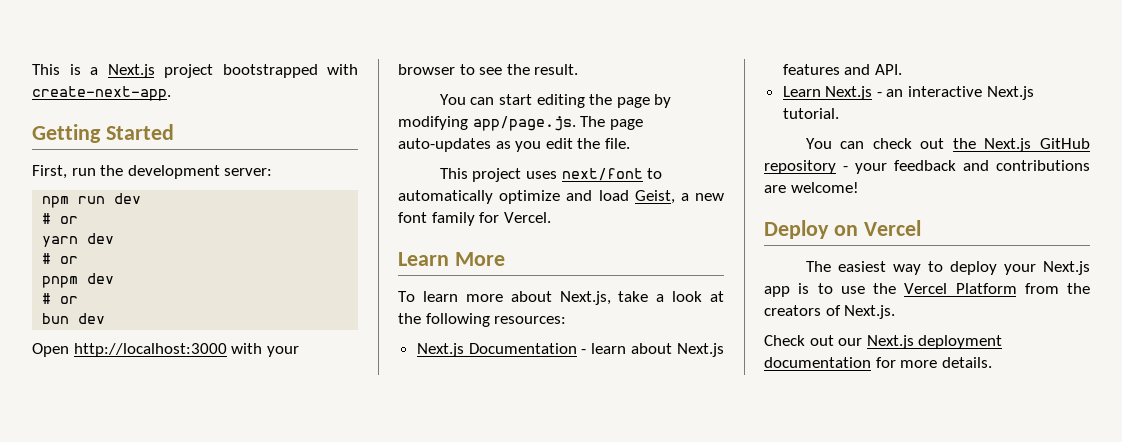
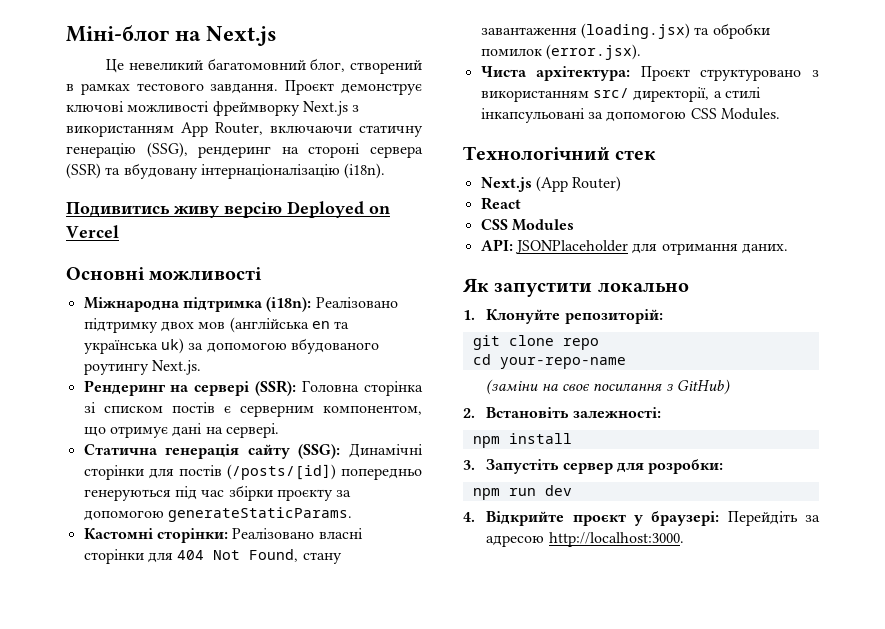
[32,64,358,78] [32,86,171,101] [32,124,174,143] [32,165,273,179] [42,193,142,208] [42,213,79,224] [42,233,115,247] [42,253,79,264] [42,273,115,288] [42,293,79,304] [42,313,106,324] [32,343,299,357] [398,64,579,75] [439,94,672,108] [398,116,643,131] [398,138,630,152] [439,168,663,182] [398,190,724,204] [398,212,551,226] [398,252,505,266] [398,291,724,305] [398,313,567,327] [416,343,724,357] [782,64,902,75] [782,86,1034,100] [782,108,839,119] [805,138,1090,152] [764,160,1090,174] [764,182,859,193] [764,220,921,239] [805,261,1090,275] [764,283,1090,297] [764,305,896,319] [764,335,1003,349] [764,357,992,368] This is a Next.js project bootstrapped with create-next-app. // Getting Started // First, run the development server: // npm run dev // # or // yarn dev // # or // pnpm dev // # or // bun dev // Open http://localhost:3000 with your browser to see the result. // You can start editing the page by modifying app/page.js. The page auto-updates as you edit the file. // This project uses next/font to automatically optimize and load Geist, a new font family for Vercel. // Learn More // To learn more about Next.js, take a look at the following resources: // Next.js Documentation - learn about Next.js features and API. // Learn Next.js - an interactive Next.js tutorial. // You can check out the Next.js GitHub repository - your feedback and contributions are welcome! // Deploy on Vercel // The easiest way to deploy your Next.js app is to use the Vercel Platform from the creators of Next.js. // Check out our Next.js deployment documentation for more details. -> [66,25,278,46] [106,58,422,74] [66,80,423,95] [66,101,360,116] [66,122,423,137] [66,142,423,158] [66,163,386,179] [66,201,390,218] [66,225,119,238] [66,267,263,280] [83,297,398,312] [83,317,350,333] [83,338,379,354] [83,360,201,375] [83,380,423,396] [83,402,422,417] [83,423,279,438] [83,443,423,459] [83,464,422,480] [83,485,352,501] [83,507,352,522] [83,528,363,543] [83,549,342,564] [480,23,770,39] [480,44,641,60] [480,66,819,81] [480,87,761,102] [480,108,780,123] [463,146,657,160] [480,176,622,192] [480,197,521,210] [480,219,574,231] [480,239,788,255] [463,278,689,297] [463,309,663,324] [472,335,599,350] [472,354,626,369] [486,379,730,395] [463,407,661,418] [472,433,572,448] [463,459,724,474] [472,485,572,500] [463,511,820,526] [486,532,684,547] Міні-блог на Next.js // Це невеликий багатомовний блог, створений в рамках тестового завдання. Проєкт демонструє ключові можливості фреймворку Next.js з використанням App Router, включаючи статичну генерацію (SSG), рендеринг на стороні сервера (SSR) та вбудовану інтернаціоналізацію (i18n). // Подивитись живу версію Deployed on Vercel // Основні можливості // Міжнародна підтримка (i18n): Реалізовано підтримку двох мов (англійська en та українська uk) за допомогою вбудованого роутингу Next.js. // Рендеринг на сервері (SSR): Головна сторінка зі списком постів є серверним компонентом, що отримує дані на сервері. // Статична генерація сайту (SSG): Динамічні сторінки для постів (/posts/[id]) попередньо генеруються під час збірки проєкту за допомогою generateStaticParams. // Кастомні сторінки: Реалізовано власні сторінки для 404 Not Found, стану завантаження (loading.jsx) та обробки помилок (error.jsx). // Чиста архітектура: Проєкт структуровано з використанням src/ директорії, а стилі інкапсульовані за допомогою CSS Modules. // Технологічний стек // Next.js (App Router) // React // CSS Modules // API: JSONPlaceholder для отримання даних. // Як запустити локально // 1. Клонуйте репозиторій: // git clone repo // cd your-repo-name // (заміни на своє посилання з GitHub) // 2. Встановіть залежності: // npm install // 3. Запустіть сервер для розробки: // npm run dev // 4. Відкрийте проєкт у браузері: Перейдіть за адресою http://localhost:3000.

